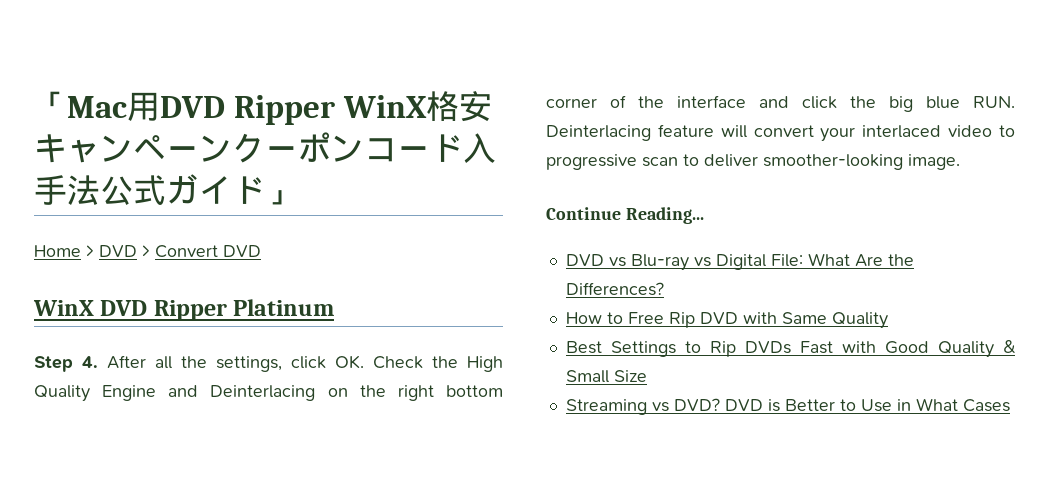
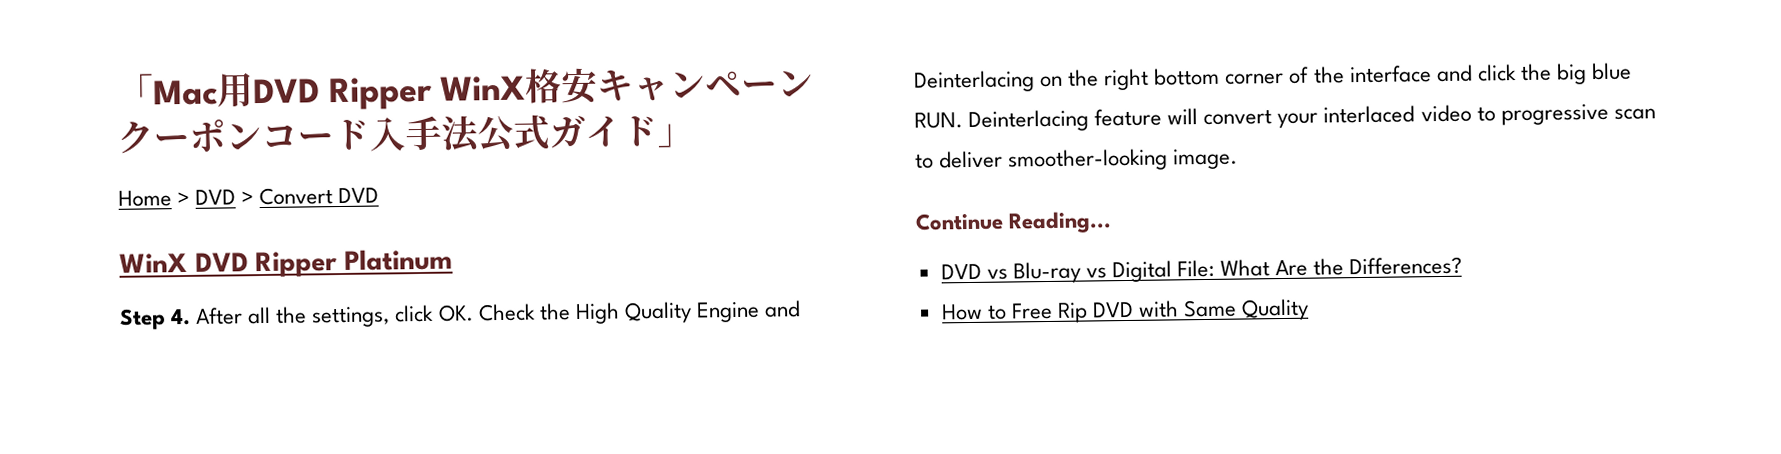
[565,340,1015,358] [565,370,647,383] [565,398,1010,415] // Best Settings to Rip DVDs Fast with Good Quality & Small Size // Streaming vs DVD? DVD is Better to Use in What Cases -> (1310, 309) none

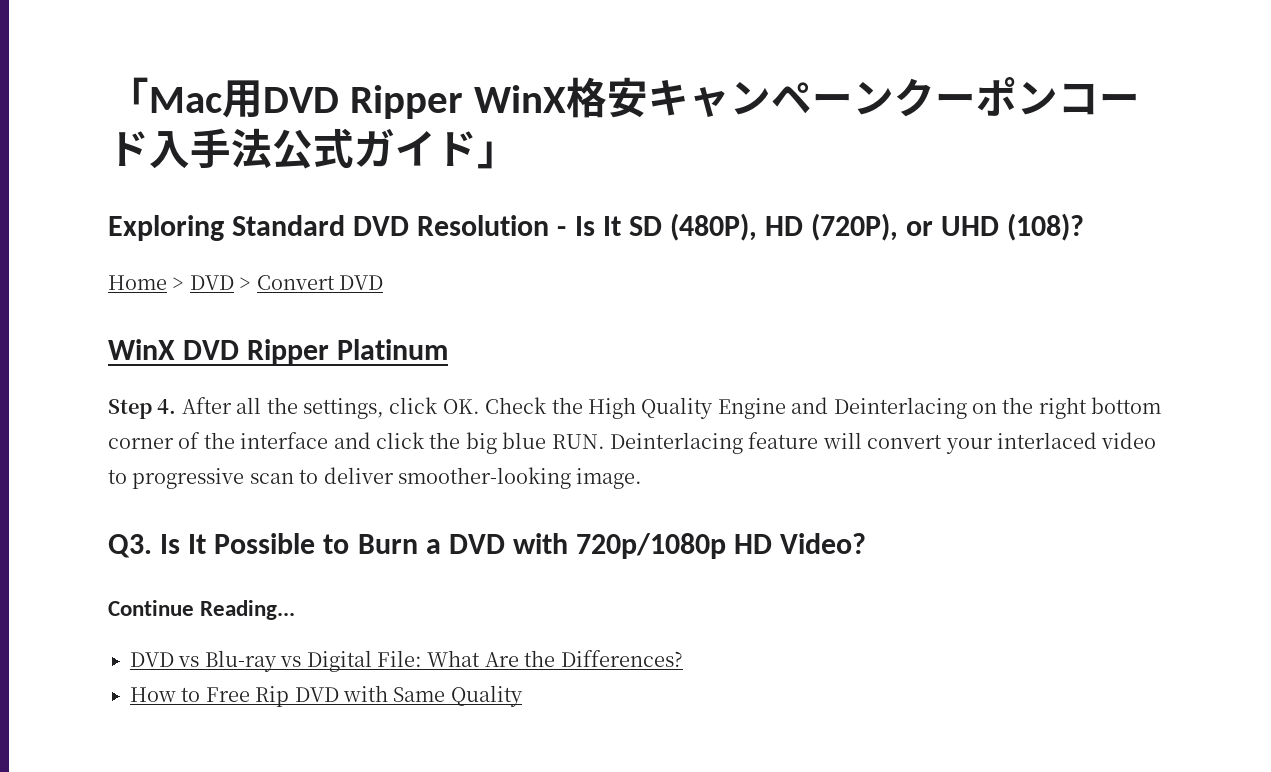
(694, 135) none -> [108,213,1085,241] // Exploring Standard DVD Resolution - Is It SD (480P), HD (720P), or UHD (108)?
(1239, 159) none -> [108,533,867,559] // Q3. Is It Possible to Burn a DVD with 720p/1080p HD Video?

